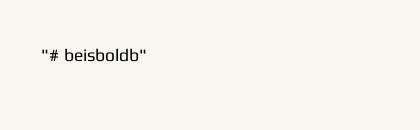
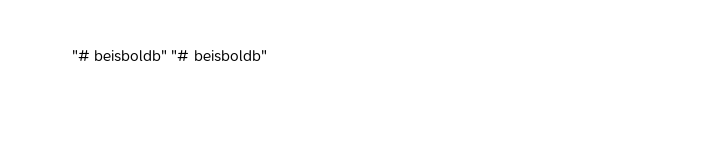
[41,48,147,62] "# beisboldb" -> [72,49,267,62] "# beisboldb" "# beisboldb"

